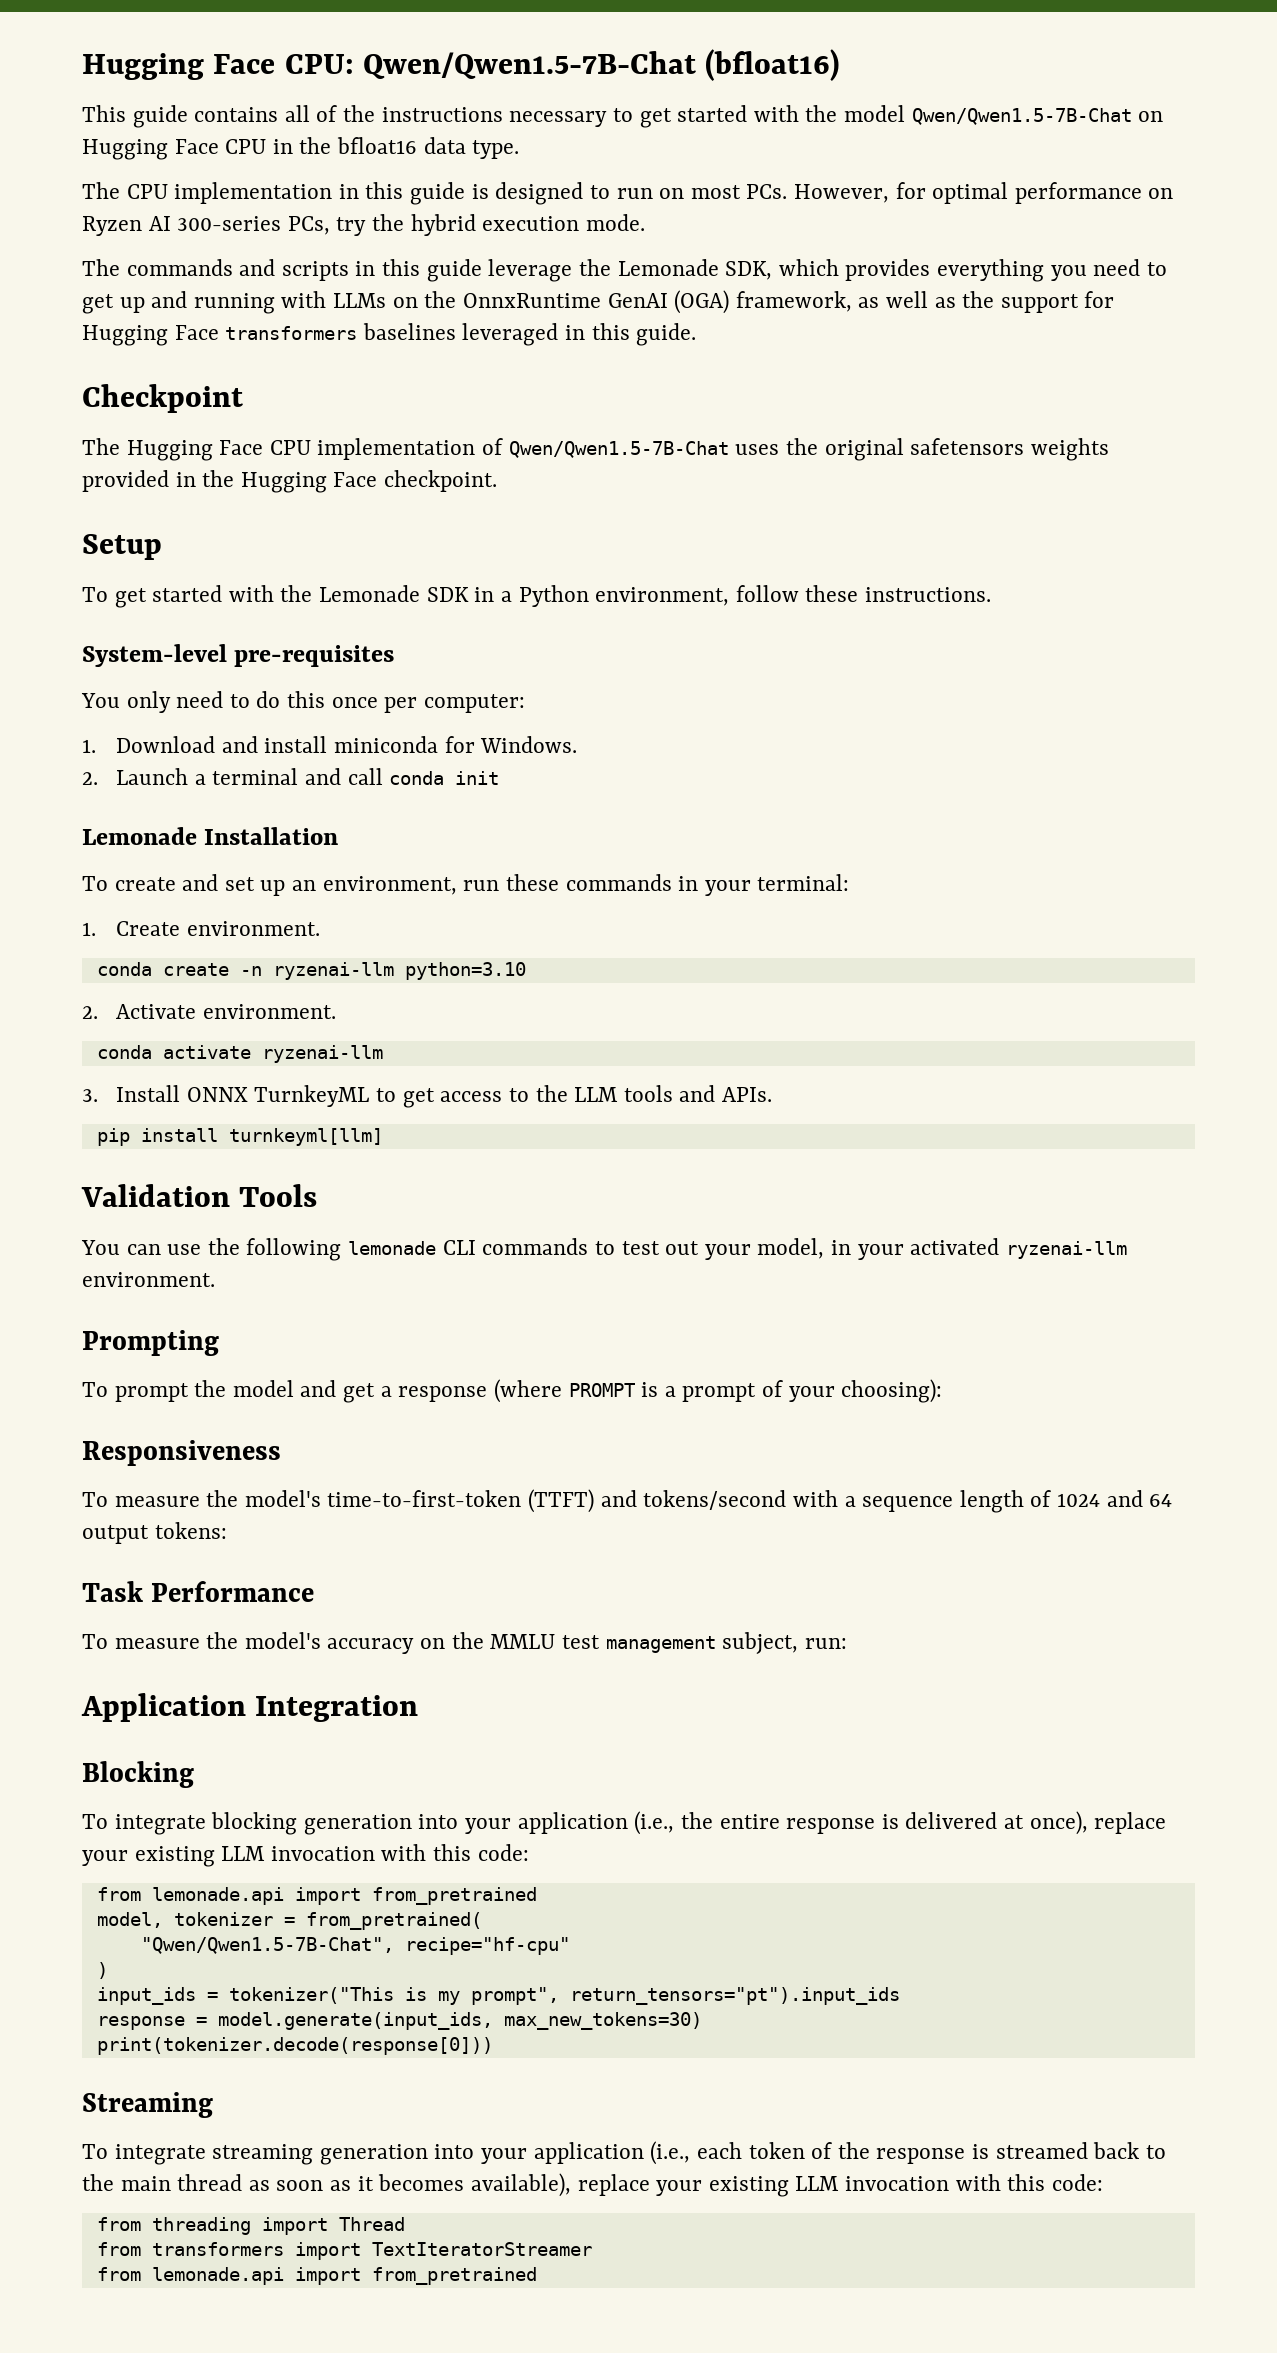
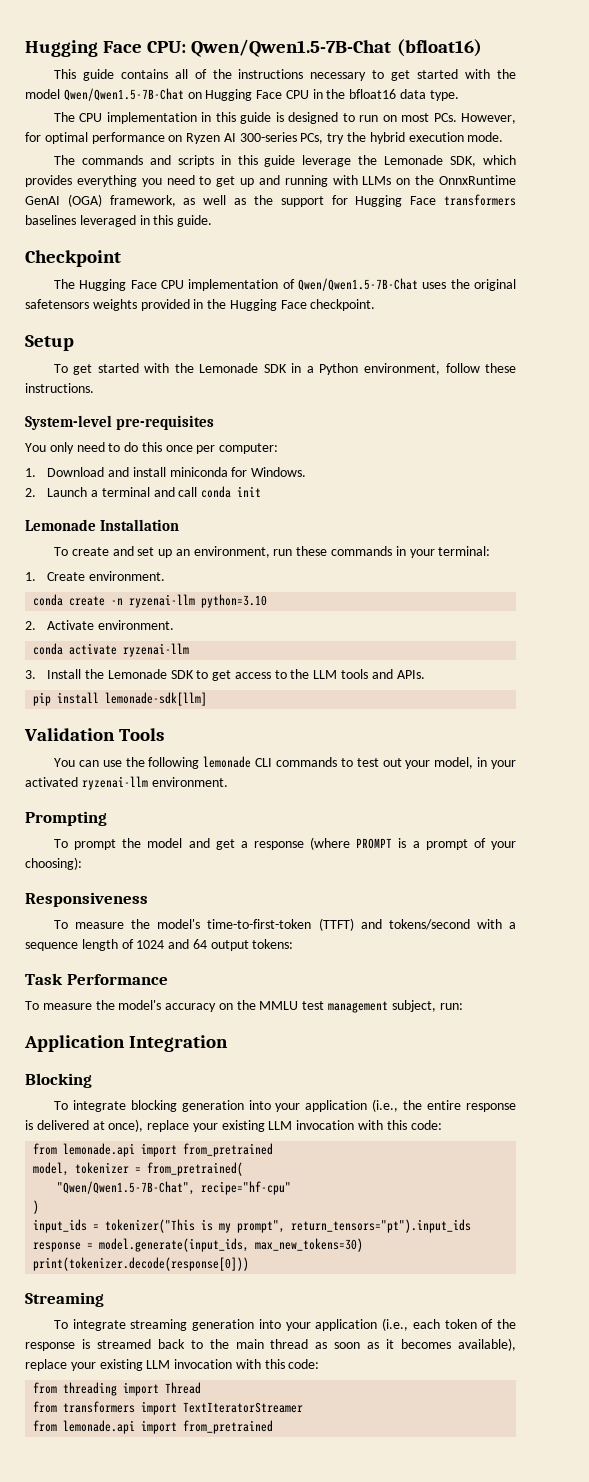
[186,1085,370,1107] ONNX TurnkeyML -> [85,669,194,679] the Lemonade SDK
[228,1128,383,1146] turnkeyml[llm] -> [105,692,208,706] lemonade-sdk[llm]

